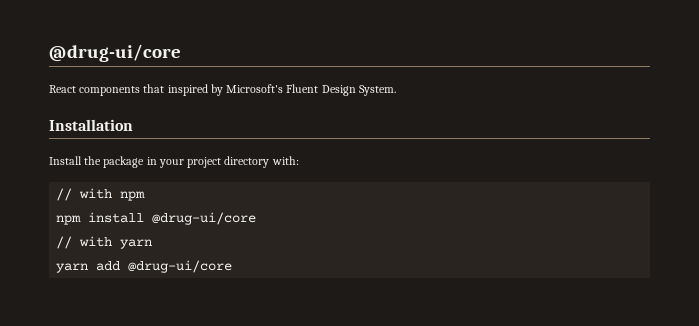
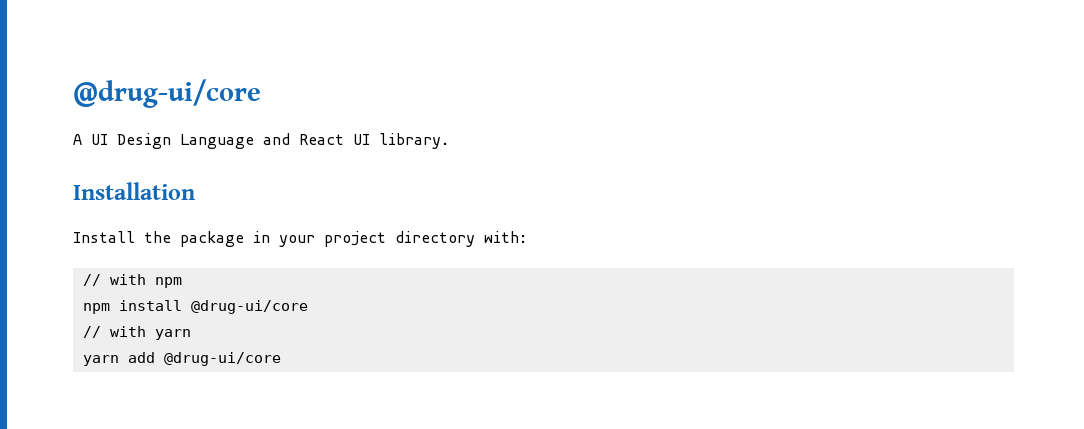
[49,44,181,62] [49,84,396,96] @drug-ui/core // React components that inspired by Microsoft's Fluent Design System. -> [73,79,261,108] [73,133,449,149] @drug-ui/core // A UI Design Language and React UI library.

